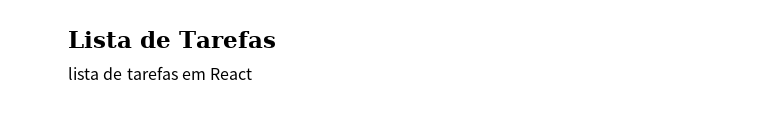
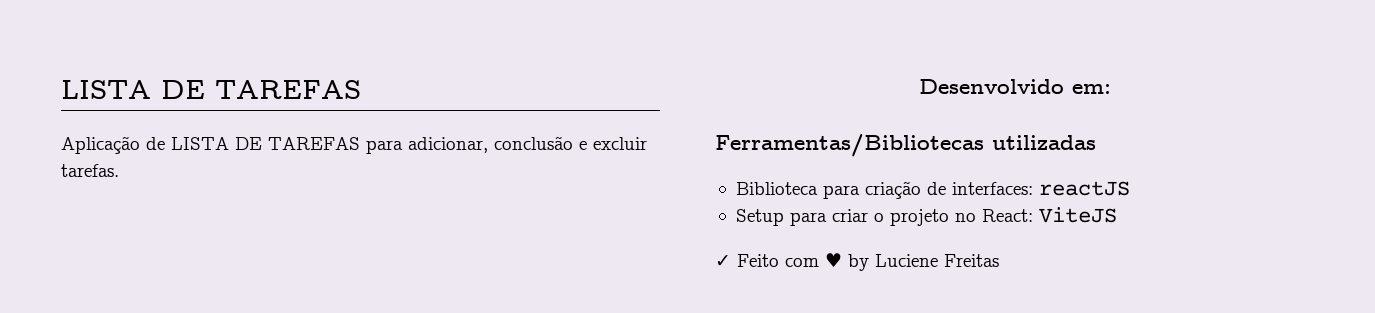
[68,31,276,48] [68,66,253,80] Lista de Tarefas // lista de tarefas em React -> [61,80,361,99] [61,136,647,154] [61,164,119,177] [918,79,1111,94] [715,134,1096,157] [735,181,1130,199] [735,207,1117,226] [715,253,999,271] LISTA DE TAREFAS // Aplicação de LISTA DE TAREFAS para adicionar, conclusão e excluir tarefas. // Desenvolvido em: // Ferramentas/Bibliotecas utilizadas // Biblioteca para criação de interfaces: reactJS // Setup para criar o projeto no React: ViteJS // ✓ Feito com ♥ by Luciene Freitas

